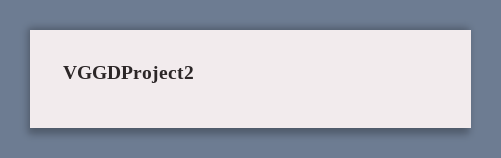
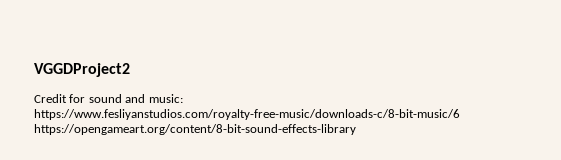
(194, 74) none -> [34,94,183,103] [34,109,460,120] [34,124,356,135] // Credit for sound and music: https://www.fesliyanstudios.com/royalty-free-music/downloads-c/8-bit-music/6 https://opengameart.org/content/8-bit-sound-effects-library

